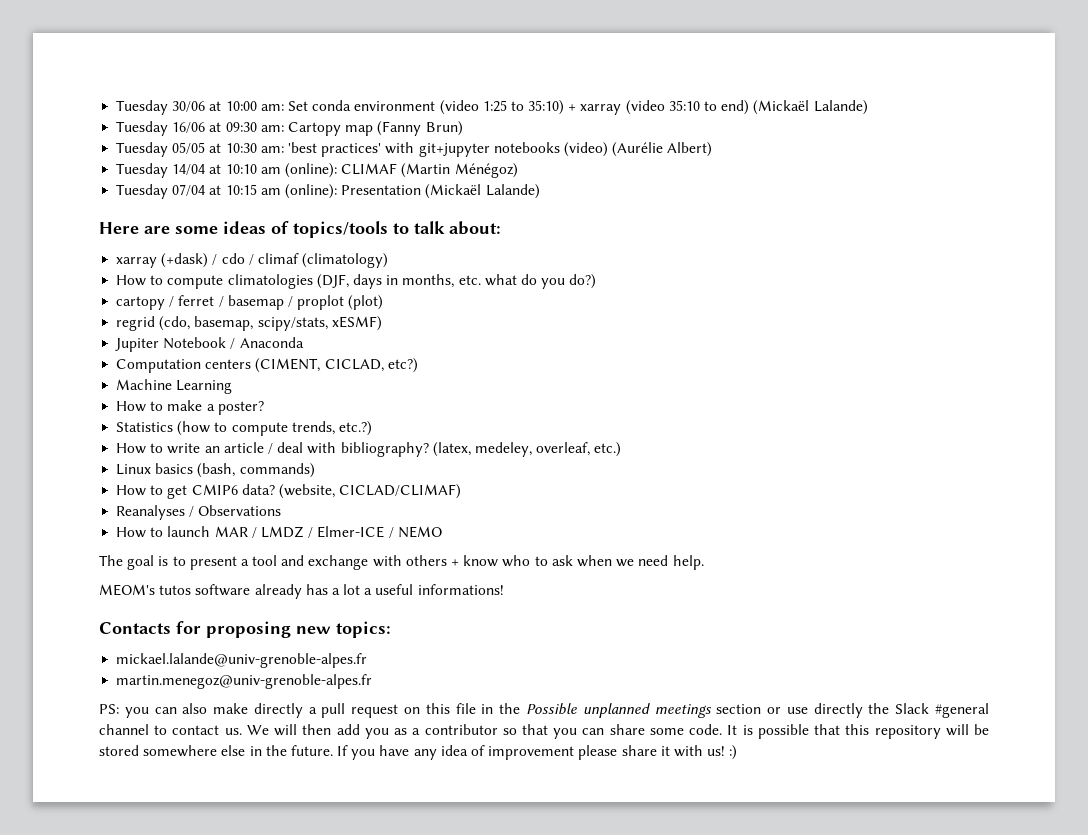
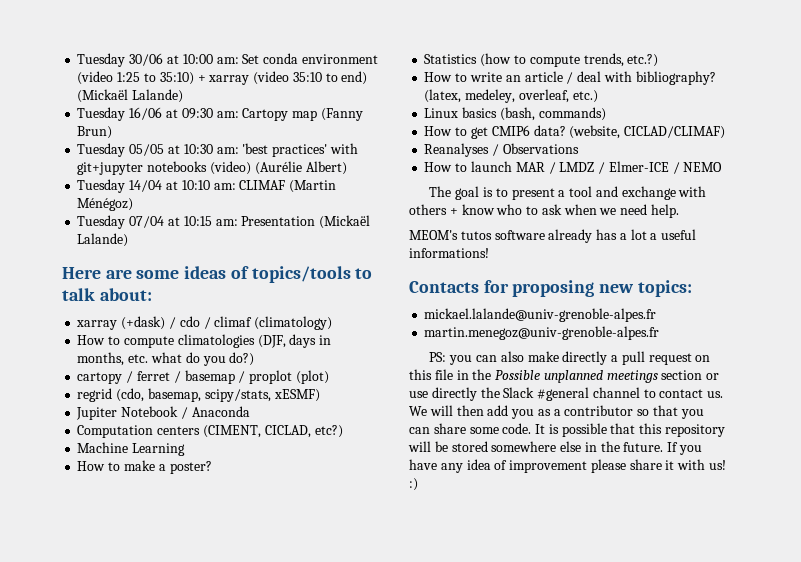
[260,163,337,178] am (online): -> [213,183,236,190] am:
[260,184,337,199] am (online): -> [215,219,238,226] am:

